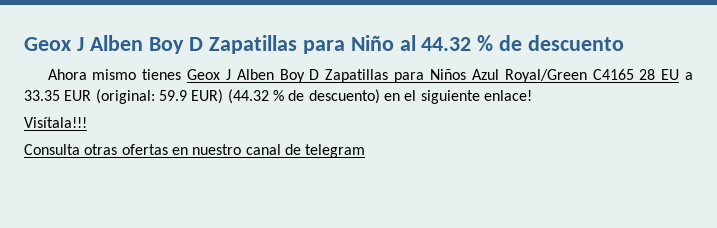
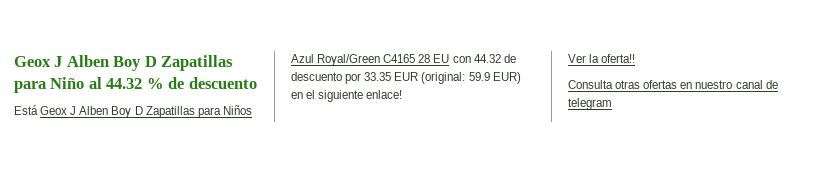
[47,69,182,80] Ahora mismo tienes -> [14,105,38,115] Está
[685,72,694,80] a -> [452,54,516,63] [291,72,362,84] con 44.32 de descuento por
[227,89,380,104] (44.32 % de descuento) -> (521, 78) none
[24,117,87,128] Visítala!!! -> [568,54,636,63] Ver la oferta!!

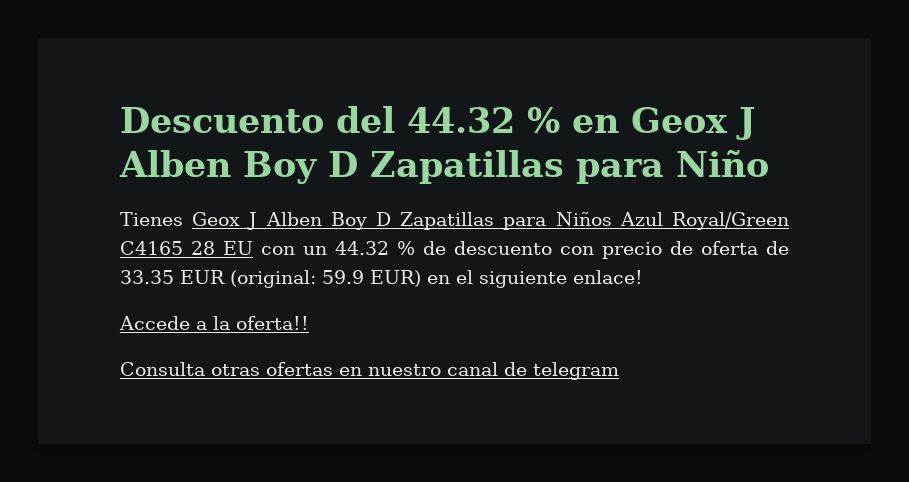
(14, 61) none -> [120,106,619,133] Descuento del 44.32 % en
[88,77,257,89] [14,105,38,115] al 44.32 % de descuento // Está -> [120,212,183,226] // Tienes
[473,54,516,63] [291,72,362,84] 44.32 de descuento por -> [303,241,789,259] un 44.32 % de descuento con precio de oferta de
[568,54,586,63] Ver -> [119,316,207,330] Accede a

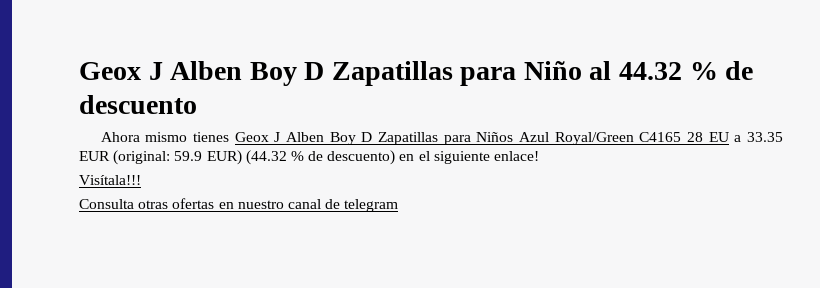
[120,106,619,133] Descuento del 44.32 % en -> (79, 71) none
[120,212,183,226] // Tienes -> [589,61,754,80] [79,95,197,114] [100,132,229,142] al 44.32 % de descuento // Ahora mismo tienes
[261,241,789,259] con un 44.32 % de descuento con precio de oferta de -> [734,135,742,142] a
(421, 278) none -> [245,150,396,165] (44.32 % de descuento)
[119,316,309,330] Accede a la oferta!! -> [79,175,141,185] Visítala!!!

